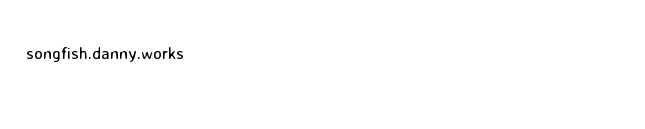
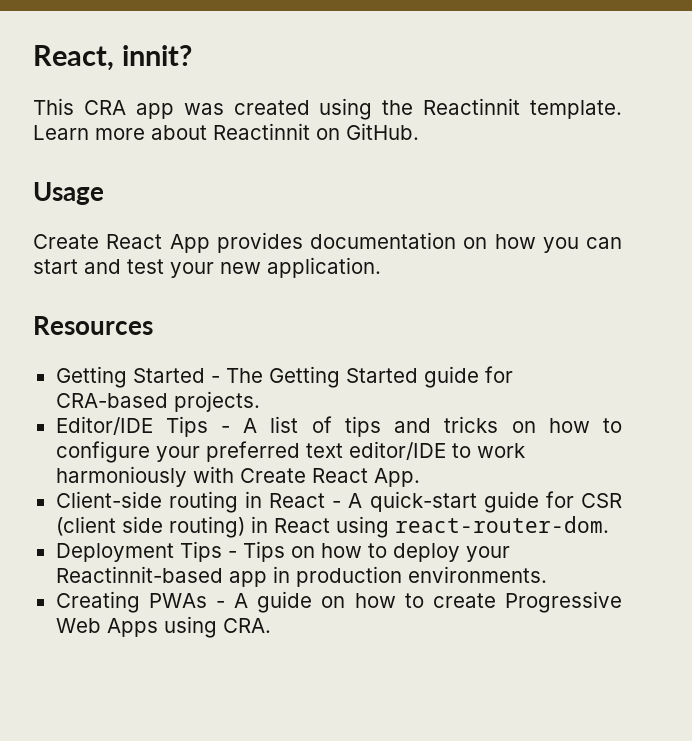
[26,47,184,62] songfish.danny.works -> [33,45,192,71] [33,98,622,120] [33,123,419,140] [33,182,104,205] [33,232,622,253] [33,257,381,278] [33,316,153,335] [55,366,513,388] [55,391,260,412] [55,416,623,437] [55,441,525,463] [55,466,420,487] [55,491,623,513] [55,516,609,538] [55,541,510,562] [55,566,547,587] [55,591,622,613] [55,616,271,638] React, innit? // This CRA app was created using the Reactinnit template. Learn more about Reactinnit on GitHub. // Usage // Create React App provides documentation on how you can start and test your new application. // Resources // Getting Started - The Getting Started guide for CRA-based projects. // Editor/IDE Tips - A list of tips and tricks on how to configure your preferred text editor/IDE to work harmoniously with Create React App. // Client-side routing in React - A quick-start guide for CSR (client side routing) in React using react-router-dom. // Deployment Tips - Tips on how to deploy your Reactinnit-based app in production environments. // Creating PWAs - A guide on how to create Progressive Web Apps using CRA.

